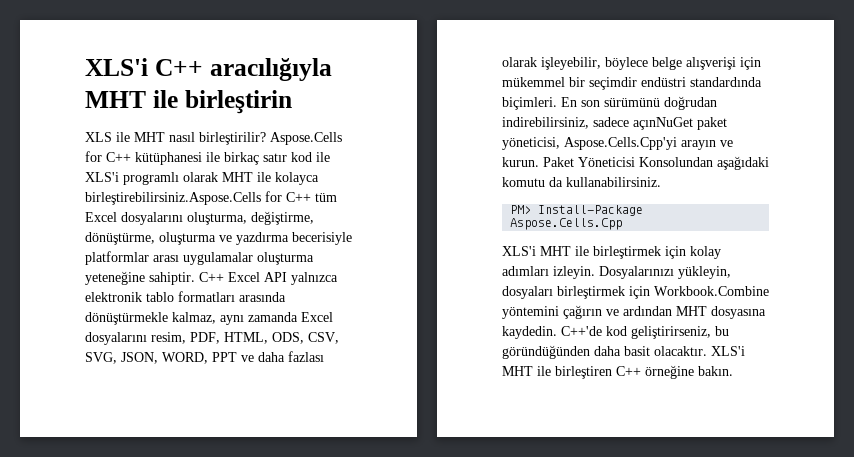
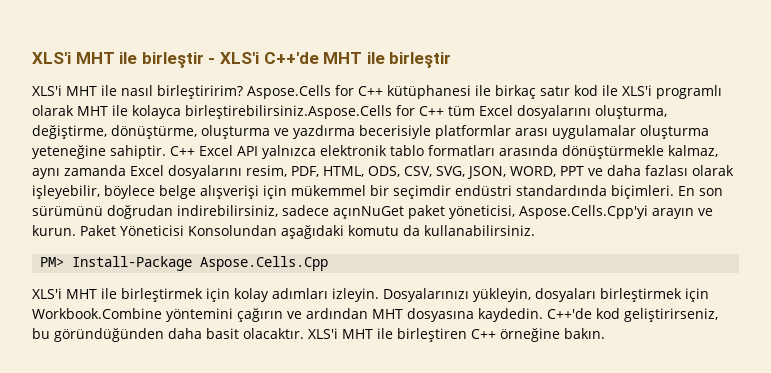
[85,58,332,81] [85,90,292,114] [85,132,266,145] XLS'i C++ aracılığıyla MHT ile birleştirin // XLS ile MHT nasıl birleştirilir? -> [32,52,452,68] [32,85,243,99] XLS'i MHT ile birleştir - XLS'i C++'de MHT ile birleştir // XLS'i MHT ile nasıl birleştiririm?

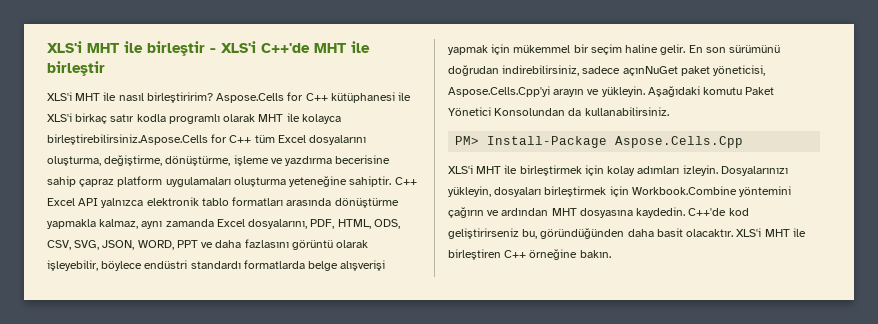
(491, 90) none -> [47,113,72,122] XLS'i
[574,85,652,96] kod ile XLS'i -> [136,114,166,122] kodla
[201,125,270,139] oluşturma -> [233,155,269,166] işleme
[359,125,636,139] becerisiyle platformlar arası uygulamalar -> [335,155,391,164] [47,176,231,187] becerisine sahip çapraz platform uygulamaları
[562,145,664,159] dönüştürmekle -> [334,198,399,208] [47,219,96,229] dönüştürme yapmakla
[168,165,287,179] dosyalarını resim, -> [248,219,308,229] dosyalarını,
[645,165,688,176] fazlası -> [244,239,333,250] fazlasını görüntü
(155, 192) none -> [144,260,305,269] endüstri standardı formatlarda
(259, 192) none -> [448,45,488,55] yapmak
[393,185,674,199] seçimdir endüstri standardında biçimleri. -> [590,44,686,55] seçim haline gelir.
[32,225,399,239] kurun. Paket Yöneticisi Konsolundan aşağıdaki komutu -> [601,86,775,97] [448,107,566,116] yükleyin. Aşağıdaki komutu Paket Yönetici Konsolundan
[624,308,718,322] [32,328,50,339] geliştirirseniz, bu -> [448,228,538,239] geliştirirseniz bu,

